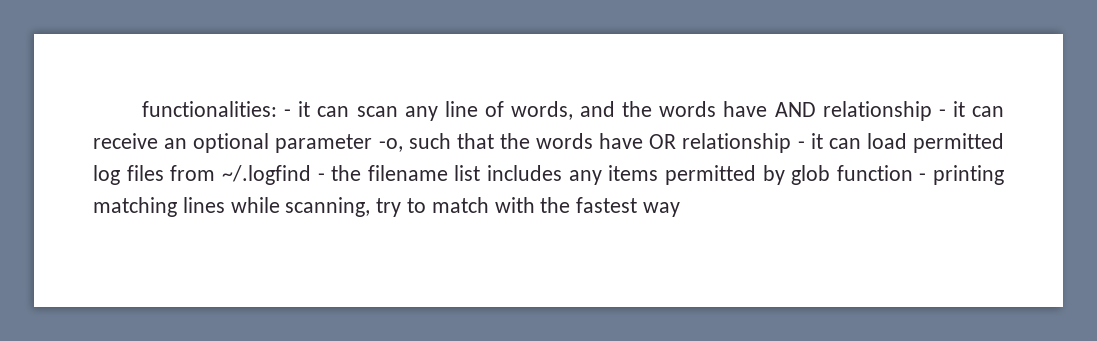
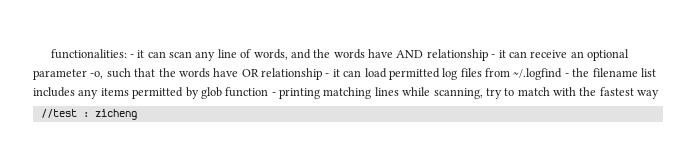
(681, 209) none -> [40,109,137,120] // //test : zicheng

